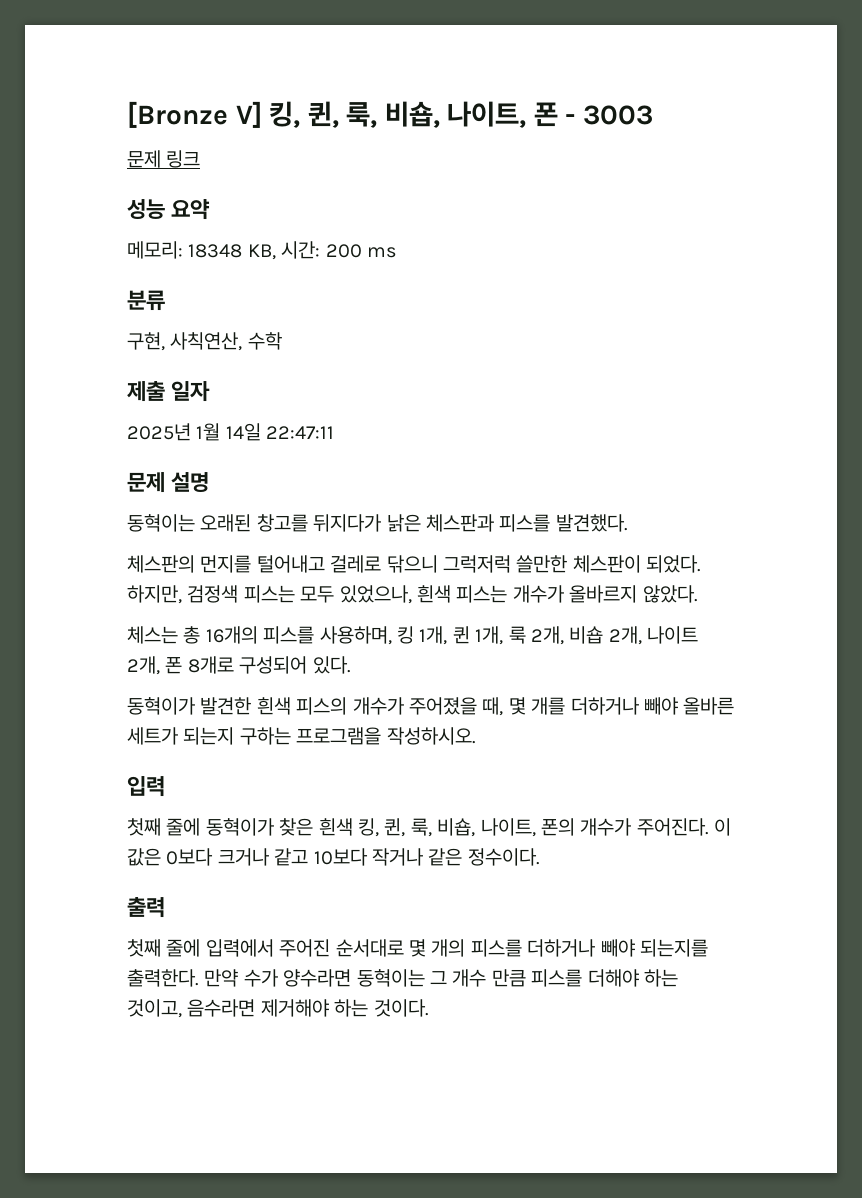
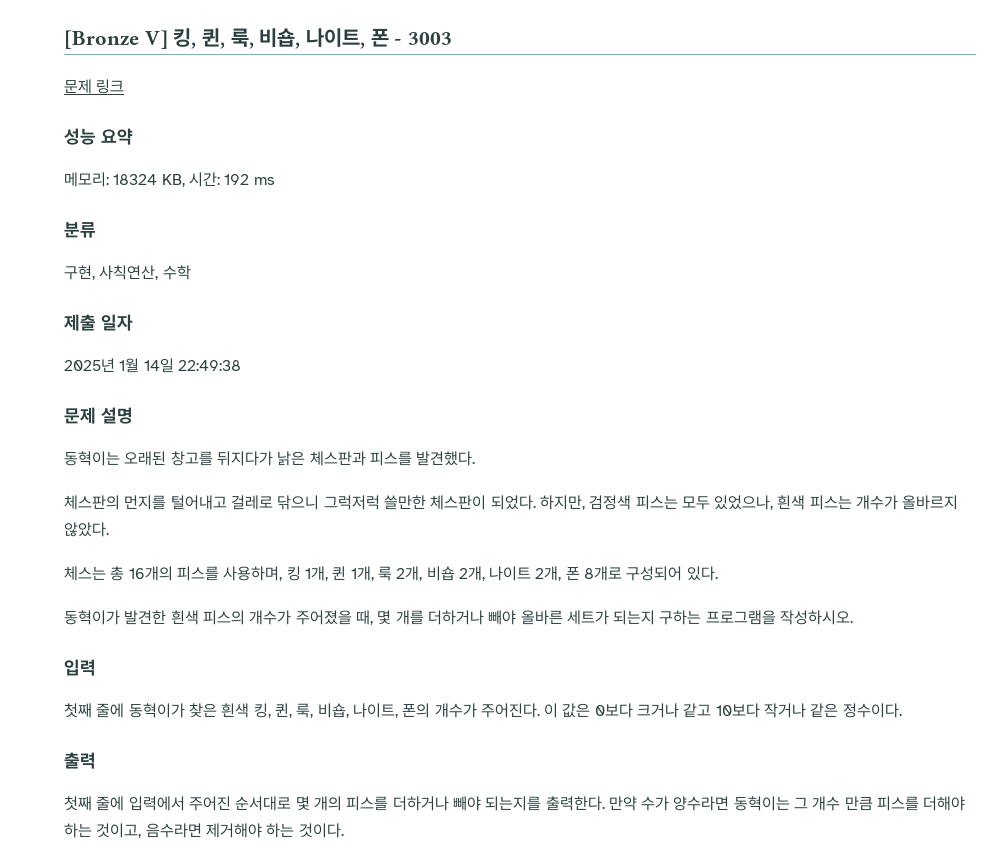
[188,244,243,258] 18348 -> [113,174,158,185] 18324
[325,244,362,258] 200 -> [224,174,250,185] 192
[266,426,335,439] 22:47:11 -> [177,360,241,371] 22:49:38

